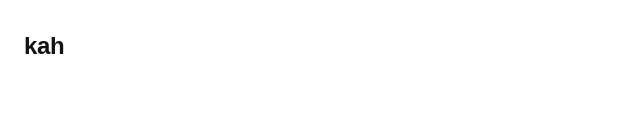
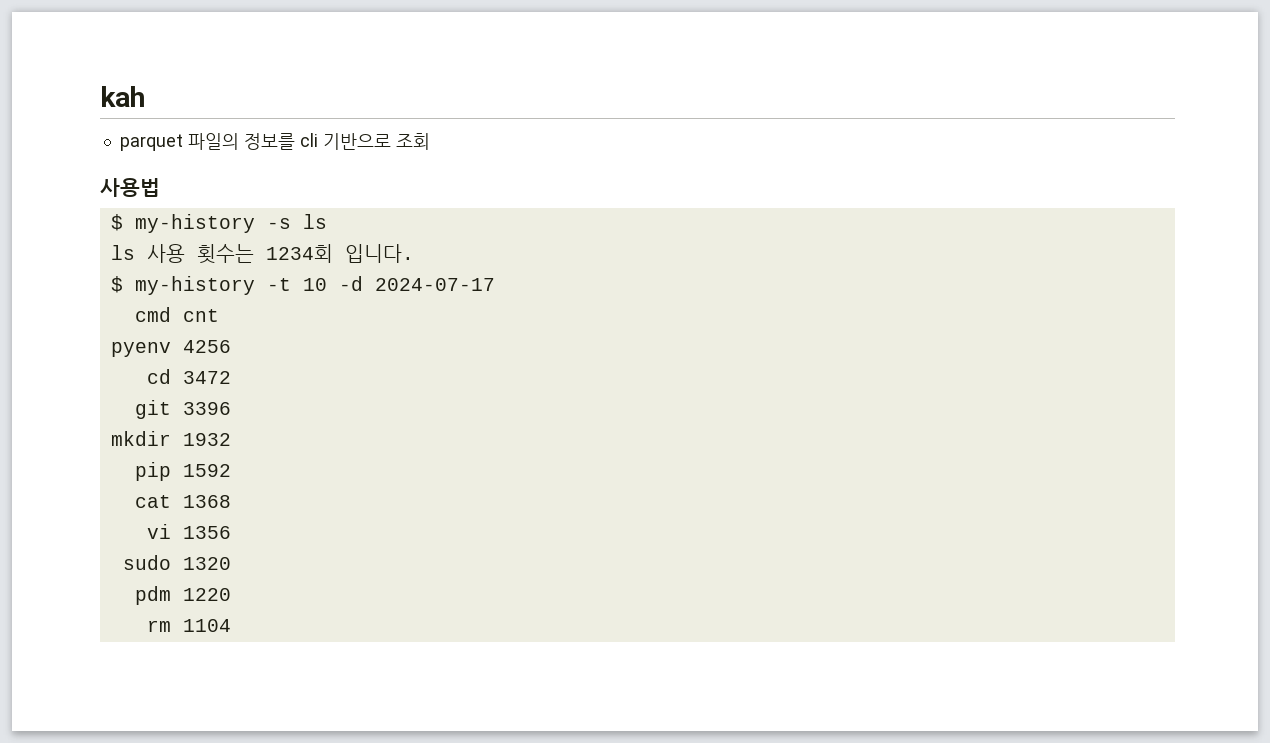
(65, 45) none -> [119,133,430,151] [100,178,160,197] [110,214,327,233] [110,244,414,264] [110,276,495,295] [134,307,219,322] [110,340,231,357] [146,369,231,384] [134,400,231,419] [110,431,231,446] [134,462,231,481] [134,495,231,508] [146,524,231,539] [122,555,231,570] [134,586,231,605] [146,619,231,632] // parquet 파일의 정보를 cli 기반으로 조회 // 사용법 // $ my-history -s ls // ls 사용 횟수는 1234회 입니다. // $ my-history -t 10 -d 2024-07-17 // cmd cnt // pyenv 4256 // cd 3472 // git 3396 // mkdir 1932 // pip 1592 // cat 1368 // vi 1356 // sudo 1320 // pdm 1220 // rm 1104

